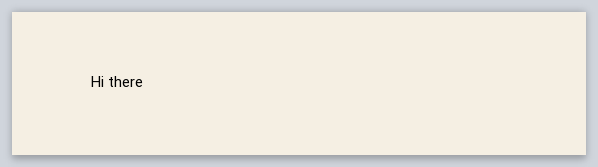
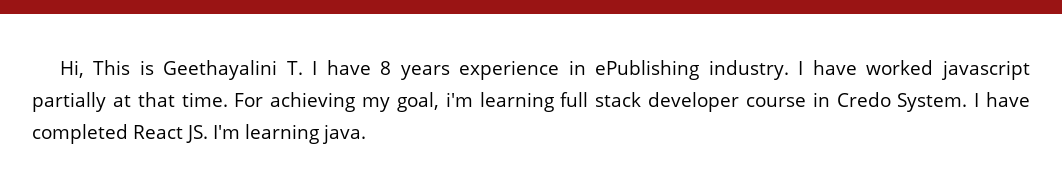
[91,76,144,87] Hi there -> [59,60,1031,80] [32,92,1031,112] [32,124,366,144] Hi, This is Geethayalini T. I have 8 years experience in ePublishing industry. I have worked javascript partially at that time. For achieving my goal, i'm learning full stack developer course in Credo System. I have completed React JS. I'm learning java.

